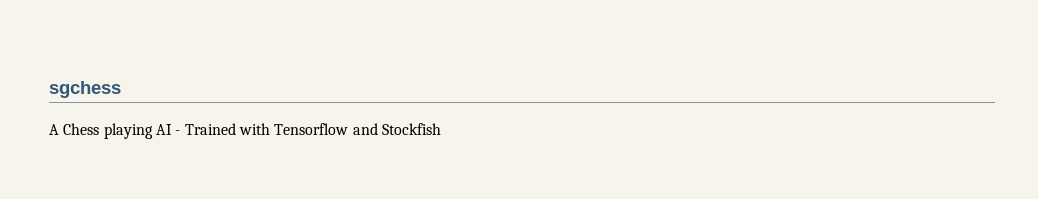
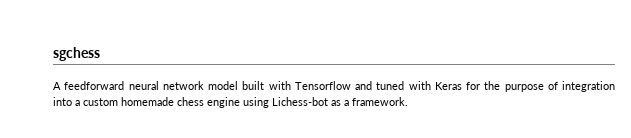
[63,123,441,139] Chess playing AI - Trained with Tensorflow and Stockfish -> [64,81,615,92] [53,97,408,108] feedforward neural network model built with Tensorflow and tuned with Keras for the purpose of integration into a custom homemade chess engine using Lichess-bot as a framework.

